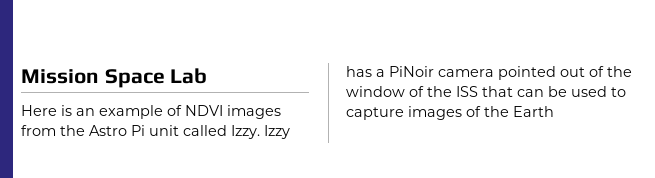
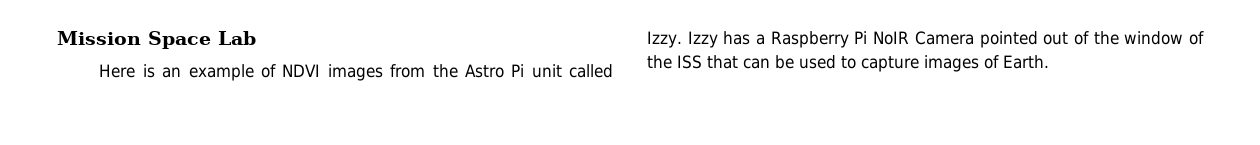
[389,66,494,77] PiNoir camera -> [770,31,974,48] Raspberry Pi NoIR Camera
[484,106,554,117] the Earth -> [1003,55,1049,69] Earth.

